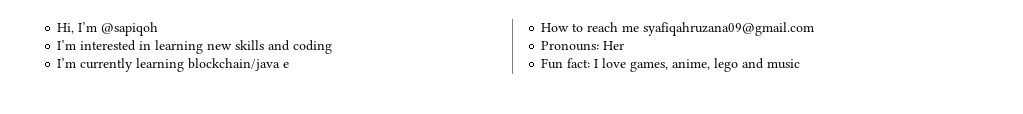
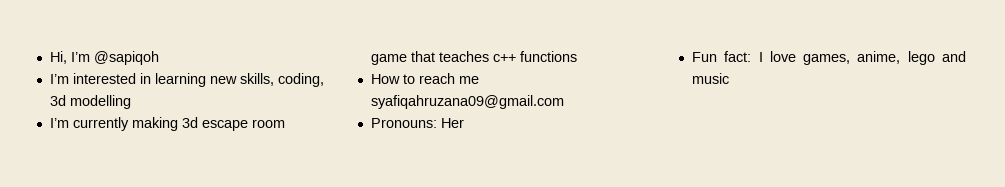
[235,40,333,54] [57,58,290,72] skills and coding // I’m currently learning blockchain/java e -> [239,73,324,87] [49,95,131,109] [49,117,285,131] [370,51,577,65] skills, coding, 3d modelling // I’m currently making 3d escape room game that teaches c++ functions

